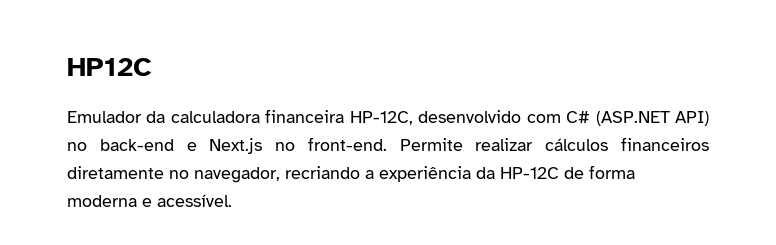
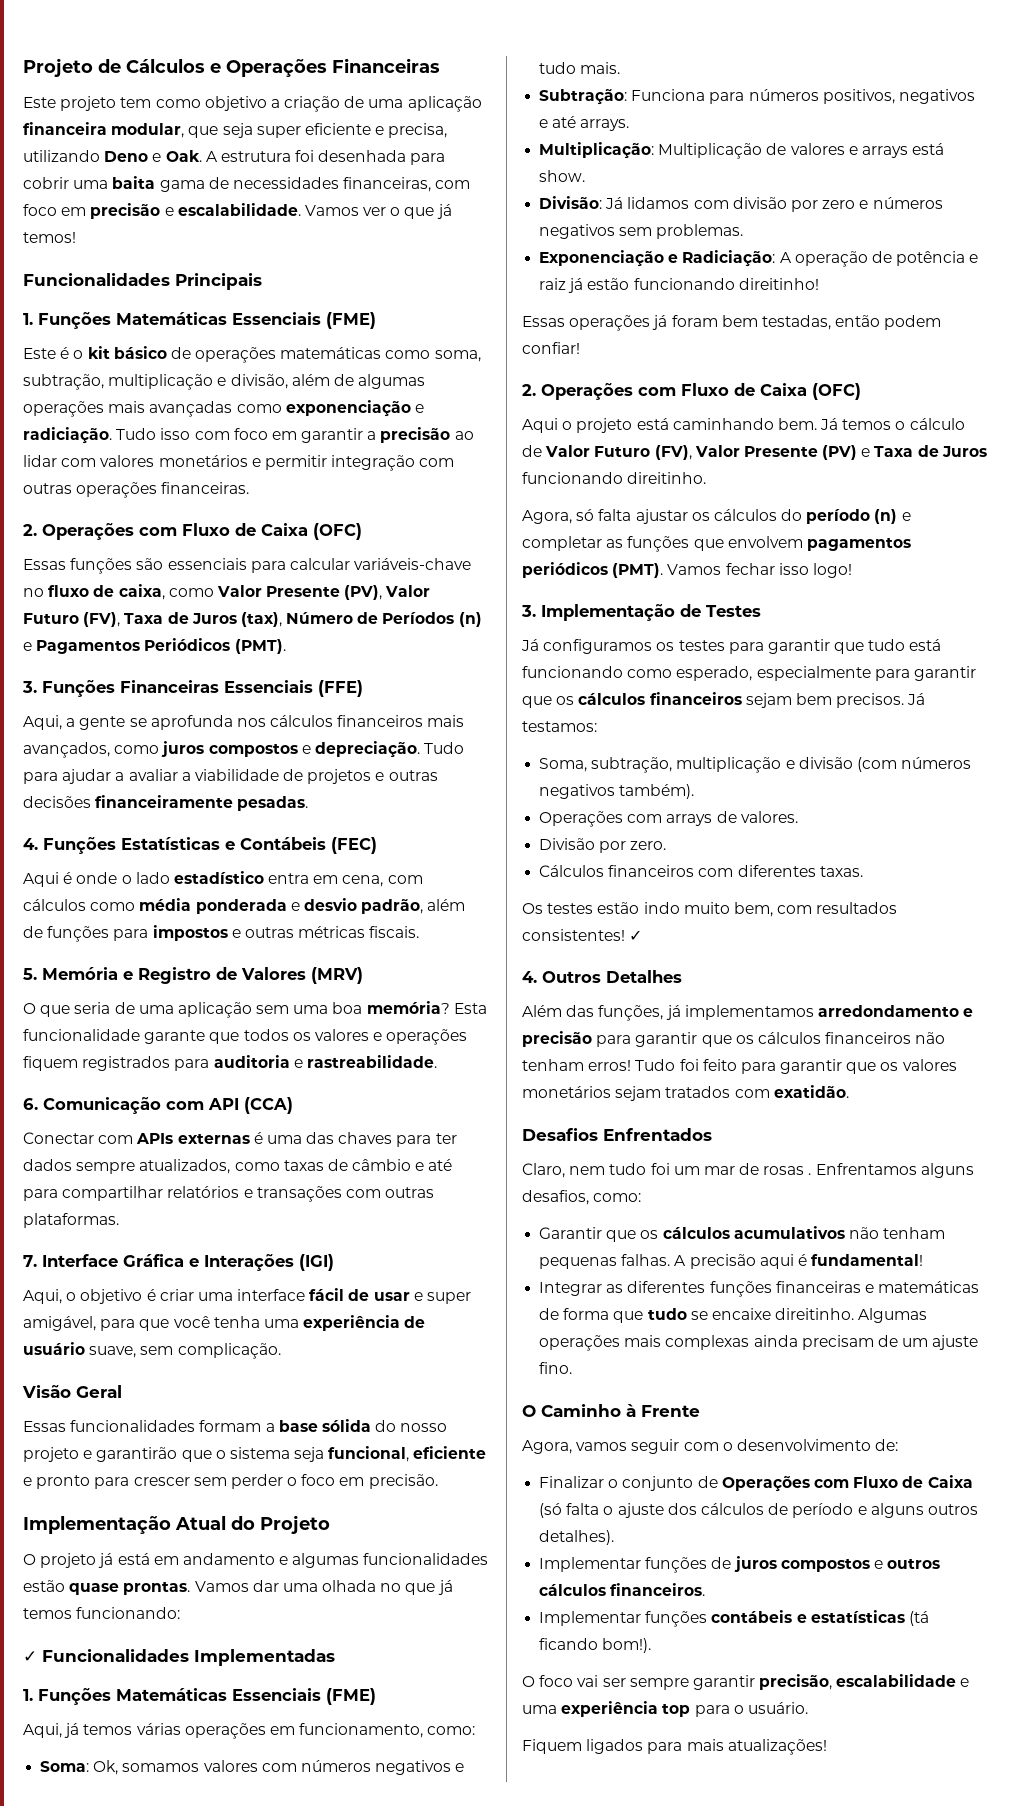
[67,58,152,76] [67,109,710,126] [67,137,709,154] [67,165,635,183] [67,194,232,207] HP12C // Emulador da calculadora financeira HP-12C, desenvolvido com C# (ASP.NET API) no back-end e Next.js no front-end. Permite realizar cálculos financeiros diretamente no navegador, recriando a experiência da HP-12C de forma moderna e acessível. -> [23,58,440,77] [23,96,482,112] [23,122,448,138] [23,150,446,165] [23,176,471,192] [23,203,452,219] [23,232,76,243] [23,273,262,290] [23,312,376,329] [23,346,481,363] [23,374,426,390] [23,400,424,417] [23,427,474,444] [23,455,455,471] [23,482,250,498] [23,523,362,540] [23,558,472,574] [23,584,431,600] [23,612,482,627] [23,638,286,654] [22,680,363,697] [23,715,465,730] [23,741,465,758] [23,769,438,784] [23,795,309,811] [23,837,377,854] [23,871,423,887] [23,898,466,914] [23,925,420,942] [23,967,363,984] [23,1001,487,1018] [23,1029,468,1045] [23,1055,437,1071] [23,1097,293,1114] [23,1132,457,1147] [23,1159,453,1174] [23,1186,435,1202] [23,1213,119,1228] [23,1254,334,1271] [23,1288,472,1304] [23,1315,426,1331] [23,1342,281,1359] [22,1385,122,1398] [23,1419,448,1432] [23,1446,487,1462] [23,1474,438,1489] [23,1515,330,1534] [23,1553,489,1568] [23,1580,453,1595] [23,1607,181,1619] [23,1649,335,1666] [23,1688,376,1705] [23,1723,476,1739] [40,1760,465,1775] [539,62,621,74] [539,88,975,105] [539,116,630,131] [539,142,945,159] [539,170,586,182] [539,196,943,212] [539,224,744,239] [539,250,979,267] [539,278,819,293] [522,315,942,331] [522,342,580,354] [522,383,861,400] [522,418,965,433] [522,445,987,460] [522,472,707,484] [522,509,911,524] [522,536,911,552] [522,562,852,578] [521,604,761,621] [521,639,942,654] [522,666,976,681] [522,692,926,708] [522,721,597,732] [539,757,972,773] [539,784,695,799] [539,811,798,827] [539,838,667,853] [539,865,863,877] [522,902,898,917] [522,929,643,941] [522,970,682,983] [522,1005,974,1021] [522,1031,946,1047] [522,1059,957,1074] [522,1085,849,1101] [522,1128,712,1141] [522,1163,974,1178] [522,1190,642,1205] [539,1226,946,1242] [539,1254,924,1269] [539,1281,980,1297] [539,1308,928,1323] [539,1335,979,1351] [539,1362,573,1374] [522,1404,700,1417] [522,1439,899,1454] [539,1475,973,1492] [539,1503,978,1518] [539,1530,615,1545] [539,1556,941,1573] [539,1583,706,1596] [539,1610,929,1627] [539,1638,652,1653] [522,1674,970,1690] [522,1701,808,1717] [522,1739,827,1755] Projeto de Cálculos e Operações Financeiras // Este projeto tem como objetivo a criação de uma aplicação financeira modular, que seja super eficiente e precisa, utilizando Deno e Oak. A estrutura foi desenhada para cobrir uma baita gama de necessidades financeiras, com foco em precisão e escalabilidade. Vamos ver o que já temos! // Funcionalidades Principais // 1. Funções Matemáticas Essenciais (FME) // Este é o kit básico de operações matemáticas como soma, subtração, multiplicação e divisão, além de algumas operações mais avançadas como exponenciação e radiciação. Tudo isso com foco em garantir a precisão ao lidar com valores monetários e permitir integração com outras operações financeiras. // 2. Operações com Fluxo de Caixa (OFC) // Essas funções são essenciais para calcular variáveis-chave no fluxo de caixa, como Valor Presente (PV), Valor Futuro (FV), Taxa de Juros (tax), Número de Períodos (n) e Pagamentos Periódicos (PMT). // 3. Funções Financeiras Essenciais (FFE) // Aqui, a gente se aprofunda nos cálculos financeiros mais avançados, como juros compostos e depreciação. Tudo para ajudar a avaliar a viabilidade de projetos e outras decisões financeiramente pesadas. // 4. Funções Estatísticas e Contábeis (FEC) // Aqui é onde o lado estadístico entra em cena, com cálculos como média ponderada e desvio padrão, além de funções para impostos e outras métricas fiscais. // 5. Memória e Registro de Valores (MRV) // O que seria de uma aplicação sem uma boa memória? Esta funcionalidade garante que todos os valores e operações fiquem registrados para auditoria e rastreabilidade. // 6. Comunicação com API (CCA) // Conectar com APIs externas é uma das chaves para ter dados sempre atualizados, como taxas de câmbio e até para compartilhar relatórios e transações com outras plataformas. // 7. Interface Gráfica e Interações (IGI) // Aqui, o objetivo é criar uma interface fácil de usar e super amigável, para que você tenha uma experiência de usuário suave, sem complicação. // Visão Geral // Essas funcionalidades formam a base sólida do nosso projeto e garantirão que o sistema seja funcional, eficiente e pronto para crescer sem perder o foco em precisão. // Implementação Atual do Projeto // O projeto já está em andamento e algumas funcionalidades estão quase prontas. Vamos dar uma olhada no que já temos funcionando: // ✓ Funcionalidades Implementadas // 1. Funções Matemáticas Essenciais (FME) // Aqui, já temos várias operações em funcionamento, como: // Soma: Ok, somamos valores com números negativos e tudo mais. // Subtração: Funciona para números positivos, negativos e até arrays. // Multiplicação: Multiplicação de valores e arrays está show. // Divisão: Já lidamos com divisão por zero e números negativos sem problemas. // Exponenciação e Radiciação: A operação de potência e raiz já estão funcionando direitinho! // Essas operações já foram bem testadas, então podem confiar! // 2. Operações com Fluxo de Caixa (OFC) // Aqui o projeto está caminhando bem. Já temos o cálculo de Valor Futuro (FV), Valor Presente (PV) e Taxa de Juros funcionando direitinho. // Agora, só falta ajustar os cálculos do período (n) e completar as funções que envolvem pagamentos periódicos (PMT). Vamos fechar isso logo! // 3. Implementação de Testes // Já configuramos os testes para garantir que tudo está funcionando como esperado, especialmente para garantir que os cálculos financeiros sejam bem precisos. Já testamos: // Soma, subtração, multiplicação e divisão (com números negativos também). // Operações com arrays de valores. // Divisão por zero. // Cálculos financeiros com diferentes taxas. // Os testes estão indo muito bem, com resultados consistentes! ✓ // 4. Outros Detalhes // Além das funções, já implementamos arredondamento e precisão para garantir que os cálculos financeiros não tenham erros! Tudo foi feito para garantir que os valores monetários sejam tratados com exatidão. // Desafios Enfrentados // Claro, nem tudo foi um mar de rosas . Enfrentamos alguns desafios, como: // Garantir que os cálculos acumulativos não tenham pequenas falhas. A precisão aqui é fundamental! // Integrar as diferentes funções financeiras e matemáticas de forma que tudo se encaixe direitinho. Algumas operações mais complexas ainda precisam de um ajuste fino. // O Caminho à Frente // Agora, vamos seguir com o desenvolvimento de: // Finalizar o conjunto de Operações com Fluxo de Caixa (só falta o ajuste dos cálculos de período e alguns outros detalhes). // Implementar funções de juros compostos e outros cálculos financeiros. // Implementar funções contábeis e estatísticas (tá ficando bom!). // O foco vai ser sempre garantir precisão, escalabilidade e uma experiência top para o usuário. // Fiquem ligados para mais atualizações!

